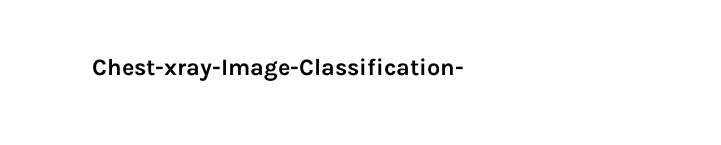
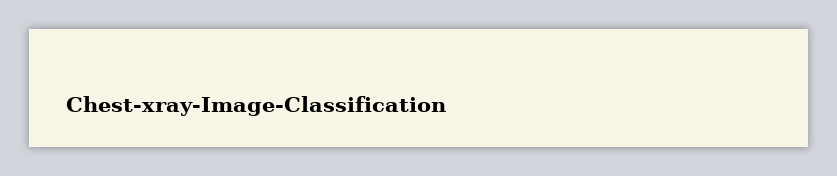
[92,58,464,81] Chest-xray-Image-Classification- -> [66,96,446,116] Chest-xray-Image-Classification

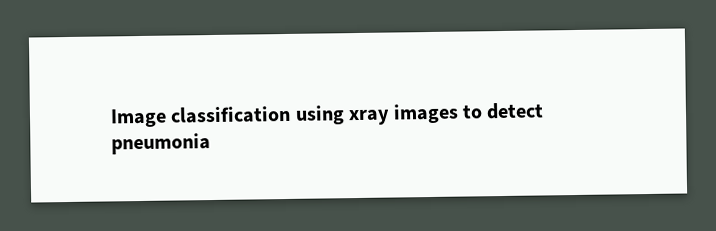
[66,96,446,116] Chest-xray-Image-Classification -> [110,102,545,128] [111,133,211,155] Image classification using xray images to detect pneumonia

